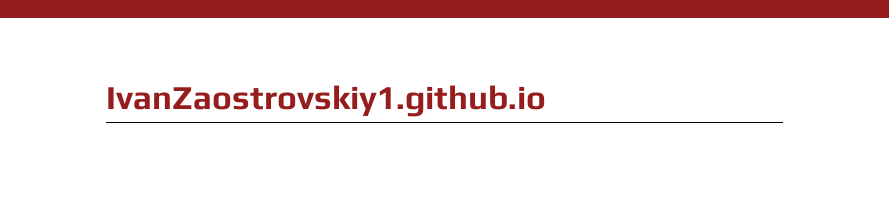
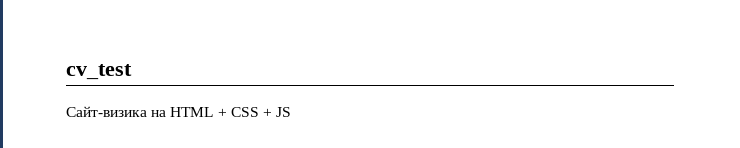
[106,85,546,117] IvanZaostrovskiy1.github.io -> [66,64,132,80] [66,106,292,117] cv_test // Сайт-визика на HTML + CSS + JS

